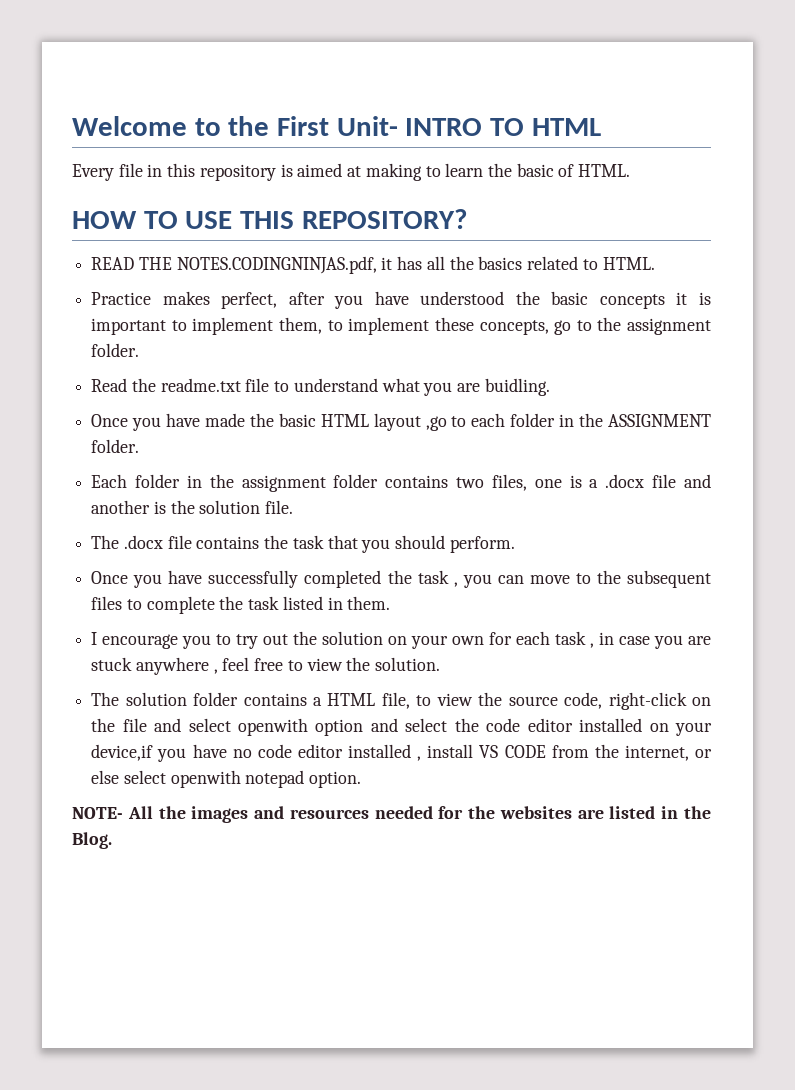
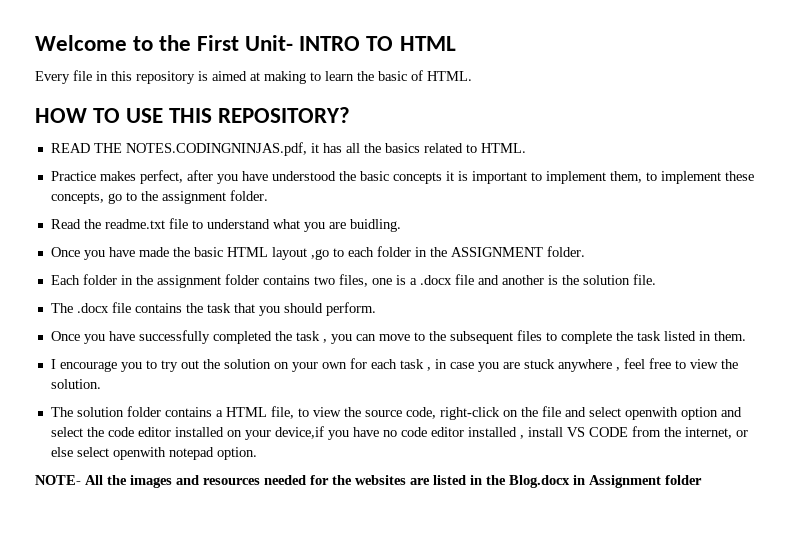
[72,832,112,849] Blog. -> [509,475,702,488] Blog.docx in Assignment folder

